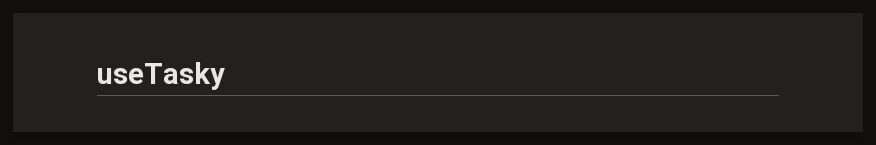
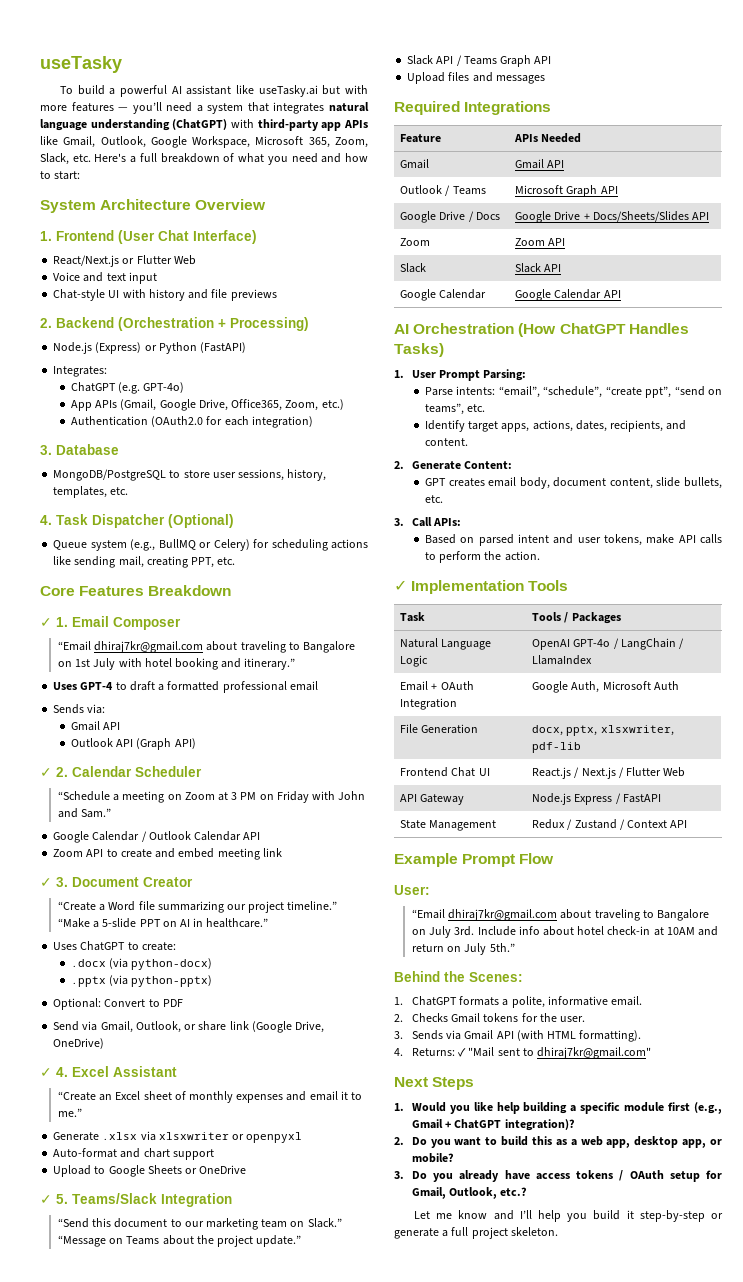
(225, 76) none -> [59,85,368,97] [40,102,369,114] [40,119,368,131] [40,136,368,148] [40,153,368,165] [40,171,81,180] [40,199,267,213] [40,230,257,244] [53,255,196,267] [53,272,157,284] [53,289,277,301] [40,317,309,331] [53,342,247,354] [53,366,108,377] [70,382,185,394] [70,399,344,411] [70,416,313,428] [40,444,119,455] [53,469,327,481] [53,486,129,498] [40,514,234,528] [53,539,368,551] [53,556,236,568] [40,585,232,596] [40,616,181,630] [57,641,355,653] [57,658,296,670] [53,681,318,693] [53,704,106,714] [70,721,121,731] [70,738,196,750] [40,766,202,777] [57,791,366,803] [57,808,112,818] [53,831,261,843] [53,848,282,860] [40,877,193,887] [57,901,338,913] [57,918,269,928] [53,941,176,951] [70,958,213,970] [70,975,213,987] [53,998,183,1010] [53,1021,325,1033] [53,1038,105,1049] [40,1066,177,1077] [57,1091,363,1103] [57,1108,82,1117] [53,1131,303,1143] [53,1148,214,1160] [53,1165,247,1177] [40,1193,232,1207] [57,1218,342,1230] [57,1235,302,1247] [407,55,552,67] [407,72,545,84] [394,101,552,115] [400,134,442,143] [514,133,582,143] [400,159,430,169] [515,159,565,169] [400,185,486,196] [515,185,618,197] [400,211,500,223] [515,211,710,223] [400,238,431,246] [515,238,566,246] [400,263,427,273] [515,263,562,273] [400,289,487,301] [515,289,621,301] [394,323,689,337] [394,343,444,357] [394,369,527,381] [424,386,722,398] [424,403,486,415] [424,420,687,432] [424,438,468,446] [394,461,513,470] [424,477,722,489] [424,495,443,503] [394,517,462,527] [424,534,722,546] [424,551,540,563] [394,580,569,594] [400,612,426,622] [532,612,621,624] [400,638,492,650] [400,655,429,667] [532,638,685,650] [532,655,593,665] [400,681,474,691] [400,698,458,710] [532,681,679,693] [400,724,479,734] [532,725,674,736] [532,742,582,753] [400,767,490,777] [532,767,686,779] [400,794,465,805] [532,793,661,805] [400,820,497,831] [532,819,688,830] [394,853,555,867] [394,885,430,895] [411,909,709,921] [411,926,719,938] [411,943,515,955] [394,971,523,982] [394,996,642,1008] [394,1013,585,1023] [394,1030,642,1042] [394,1047,651,1059] [394,1077,475,1090] [394,1102,722,1114] [411,1119,575,1131] [394,1136,722,1148] [411,1153,454,1163] [394,1170,722,1182] [411,1187,528,1199] [413,1210,723,1222] [394,1227,558,1239] // To build a powerful AI assistant like useTasky.ai but with more features — you’ll need a system that integrates natural language understanding (ChatGPT) with third-party app APIs like Gmail, Outlook, Google Workspace, Microsoft 365, Zoom, Slack, etc. Here's a full breakdown of what you need and how to start: // System Architecture Overview // 1. Frontend (User Chat Interface) // React/Next.js or Flutter Web // Voice and text input // Chat-style UI with history and file previews // 2. Backend (Orchestration + Processing) // Node.js (Express) or Python (FastAPI) // Integrates: // ChatGPT (e.g. GPT-4o) // App APIs (Gmail, Google Drive, Office365, Zoom, etc.) // Authentication (OAuth2.0 for each integration) // 3. Database // MongoDB/PostgreSQL to store user sessions, history, templates, etc. // 4. Task Dispatcher (Optional) // Queue system (e.g., BullMQ or Celery) for scheduling actions like sending mail, creating PPT, etc. // Core Features Breakdown // ✓ 1. Email Composer // “Email dhiraj7kr@gmail.com about traveling to Bangalore on 1st July with hotel booking and itinerary.” // Uses GPT-4 to draft a formatted professional email // Sends via: // Gmail API // Outlook API (Graph API) // ✓ 2. Calendar Scheduler // “Schedule a meeting on Zoom at 3 PM on Friday with John and Sam.” // Google Calendar / Outlook Calendar API // Zoom API to create and embed meeting link // ✓ 3. Document Creator // “Create a Word file summarizing our project timeline.” “Make a 5-slide PPT on AI in healthcare.” // Uses ChatGPT to create: // .docx (via python-docx) // .pptx (via python-pptx) // Optional: Convert to PDF // Send via Gmail, Outlook, or share link (Google Drive, OneDrive) // ✓ 4. Excel Assistant // “Create an Excel sheet of monthly expenses and email it to me.” // Generate .xlsx via xlsxwriter or openpyxl // Auto-format and chart support // Upload to Google Sheets or OneDrive // ✓ 5. Teams/Slack Integration // “Send this document to our marketing team on Slack.” “Message on Teams about the project update.” // Slack API / Teams Graph API // Upload files and messages // Required Integrations // Feature | APIs Needed // Gmail | Gmail API // Outlook / Teams | Microsoft Graph API // Google Drive / Docs | Google Drive + Docs/Sheets/Slides API // Zoom | Zoom API // Slack | Slack API // Google Calendar | Google Calendar API // AI Orchestration (How ChatGPT Handles Tasks) // 1. User Prompt Parsing: // Parse intents: “email”, “schedule”, “create ppt”, “send on teams”, etc. // Identify target apps, actions, dates, recipients, and content. // 2. Generate Content: // GPT creates email body, document content, slide bullets, etc. // 3. Call APIs: // Based on parsed intent and user tokens, make API calls to perform the action. // ✓ Implementation Tools // Task | Tools / Packages // Natural Language Logic | OpenAI GPT-4o / LangChain / LlamaIndex // Email + OAuth Integration | Google Auth, Microsoft Auth // File Generation | docx, pptx, xlsxwriter, pdf-lib // Frontend Chat UI | React.js / Next.js / Flutter Web // API Gateway | Node.js Express / FastAPI // State Management | Redux / Zustand / Context API // Example Prompt Flow // User: // “Email dhiraj7kr@gmail.com about traveling to Bangalore on July 3rd. Include info about hotel check-in at 10AM and return on July 5th.” // Behind the Scenes: // 1. ChatGPT formats a polite, informative email. // 2. Checks Gmail tokens for the user. // 3. Sends via Gmail API (with HTML formatting). // 4. Returns: ✓ "Mail sent to dhiraj7kr@gmail.com" // Next Steps // 1. Would you like help building a specific module first (e.g., Gmail + ChatGPT integration)? // 2. Do you want to build this as a web app, desktop app, or mobile? // 3. Do you already have access tokens / OAuth setup for Gmail, Outlook, etc.? // Let me know and I’ll help you build it step-by-step or generate a full project skeleton.

